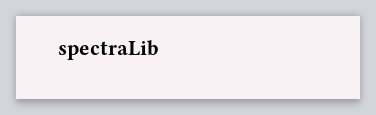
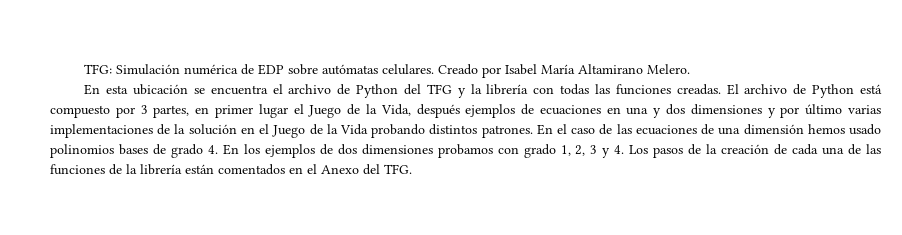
[58,40,159,60] spectraLib -> [84,64,691,78] [84,84,882,98] [50,104,881,118] [50,124,882,138] [50,144,881,158] [50,164,412,175] TFG: Simulación numérica de EDP sobre autómatas celulares. Creado por Isabel María Altamirano Melero. // En esta ubicación se encuentra el archivo de Python del TFG y la librería con todas las funciones creadas. El archivo de Python está compuesto por 3 partes, en primer lugar el Juego de la Vida, después ejemplos de ecuaciones en una y dos dimensiones y por último varias implementaciones de la solución en el Juego de la Vida probando distintos patrones. En el caso de las ecuaciones de una dimensión hemos usado polinomios bases de grado 4. En los ejemplos de dos dimensiones probamos con grado 1, 2, 3 y 4. Los pasos de la creación de cada una de las funciones de la librería están comentados en el Anexo del TFG.

